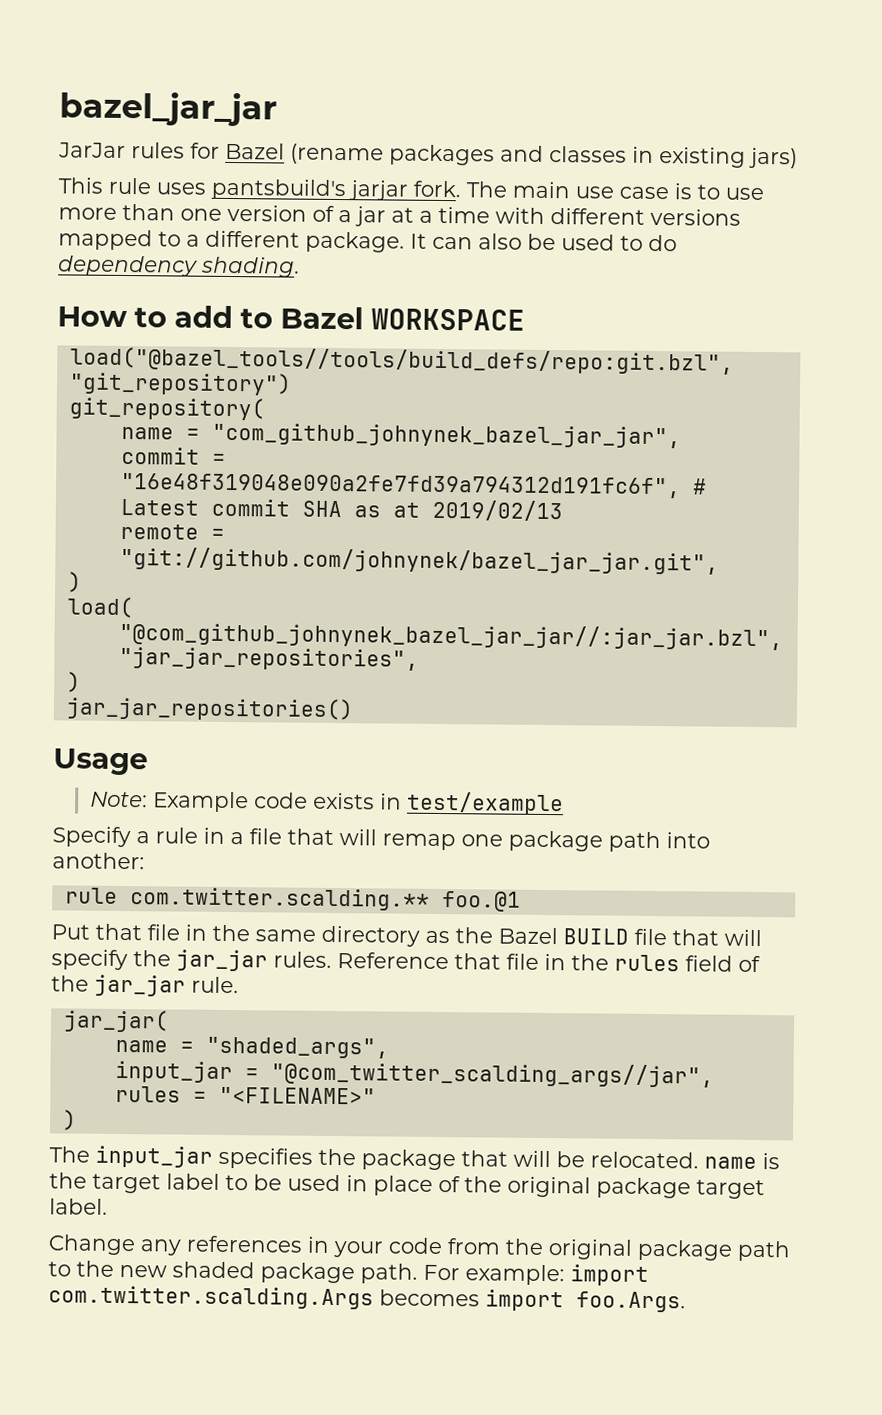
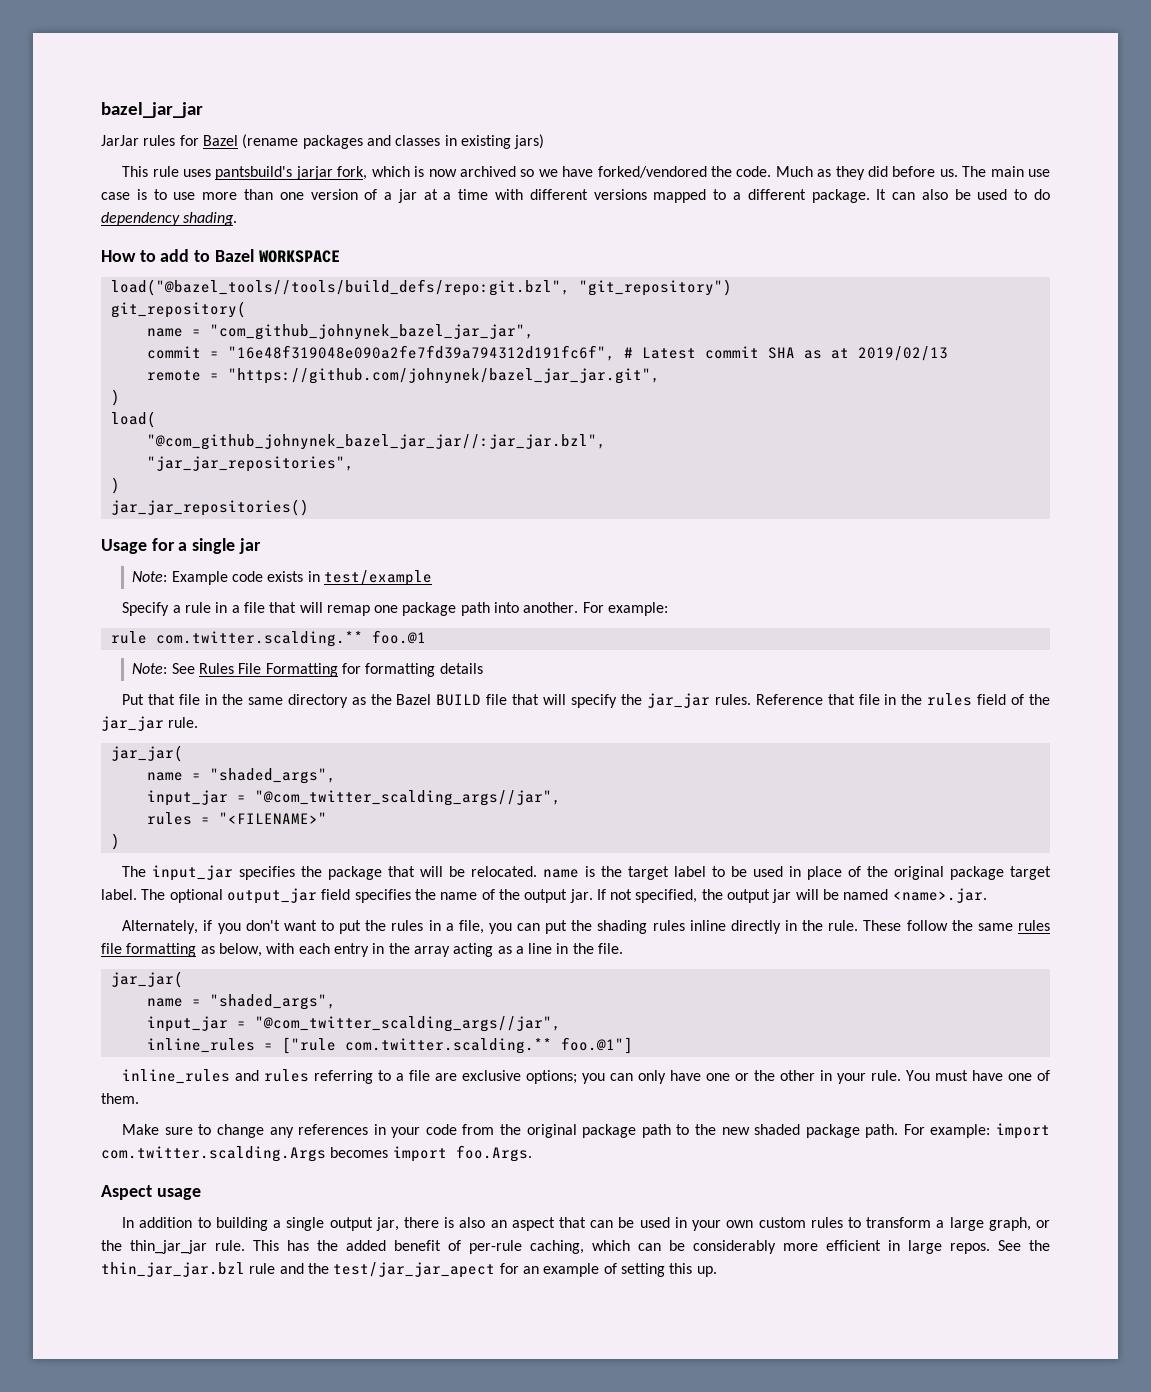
[413,180,461,198] fork. -> [337,166,958,180] fork, which is now archived so we have forked/vendored the code. Much as they did before us.
[119,546,719,575] "git://github.com/johnynek/bazel_jar_jar.git", -> [227,368,660,384] "https://github.com/johnynek/bazel_jar_jar.git",
(148, 762) none -> [151,538,261,554] for a single jar
[52,852,145,870] another: -> [523,602,669,616] another. For example:
(521, 901) none -> [132,663,483,677] // Note: See Rules File Formatting for formatting details
[48,1234,136,1256] // Change -> [141,888,987,904] [122,920,1051,934] [101,943,624,957] [110,971,183,988] [146,994,336,1010] [146,1016,561,1032] [146,1037,633,1054] [122,1069,1050,1084] [101,1093,139,1104] [122,1124,264,1138] The optional output_jar field specifies the name of the output jar. If not specified, the output jar will be named <name>.jar. // Alternately, if you don't want to put the rules in a file, you can put the shading rules inline directly in the rule. These follow the same rules file formatting as below, with each entry in the array acting as a line in the file. // jar_jar( // name = "shaded_args", // input_jar = "@com_twitter_scalding_args//jar", // inline_rules = ["rule com.twitter.scalding.** foo.@1"] // inline_rules and rules referring to a file are exclusive options; you can only have one or the other in your rule. You must have one of them. // Make sure to change
(686, 1302) none -> [101,1185,201,1200] [122,1217,1050,1231] [101,1240,1050,1254] [101,1262,717,1278] // Aspect usage // In addition to building a single output jar, there is also an aspect that can be used in your own custom rules to transform a large graph, or the thin_jar_jar rule. This has the added benefit of per-rule caching, which can be considerably more efficient in large repos. See the thin_jar_jar.bzl rule and the test/jar_jar_apect for an example of setting this up.

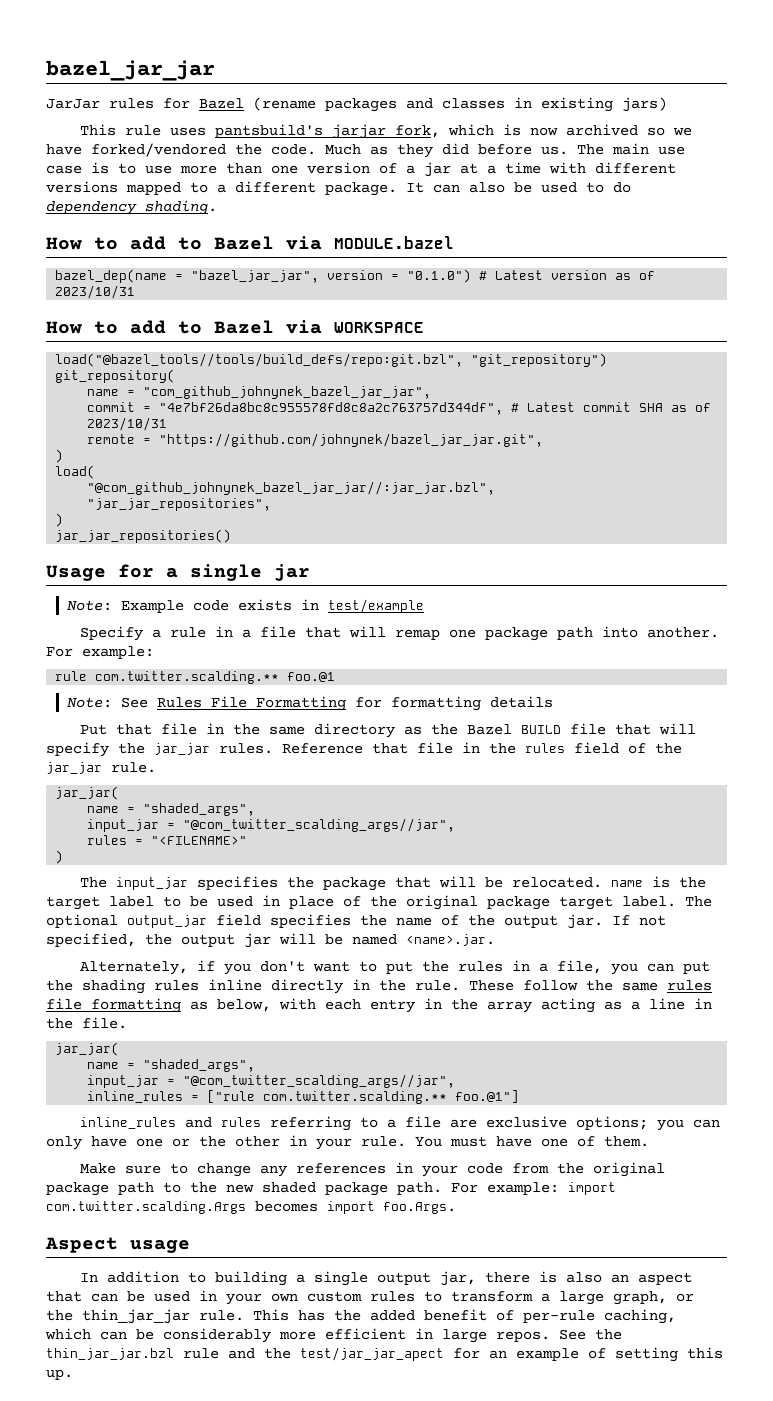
(254, 255) none -> [286,236,454,250] [55,269,656,283] [55,285,136,299] [46,320,322,334] via MODULE.bazel // bazel_dep(name = "bazel_jar_jar", version = "0.1.0") # Latest version as of 2023/10/31 // How to add to Bazel via
[227,345,615,361] "16e48f319048e090a2fe7fd39a794312d191fc6f", -> [159,402,504,415] "4e7bf26da8bc8c955578fd8c8a2c763757d344df",
[830,346,948,361] at 2019/02/13 -> [695,403,712,412] [87,417,168,431] of 2023/10/31

